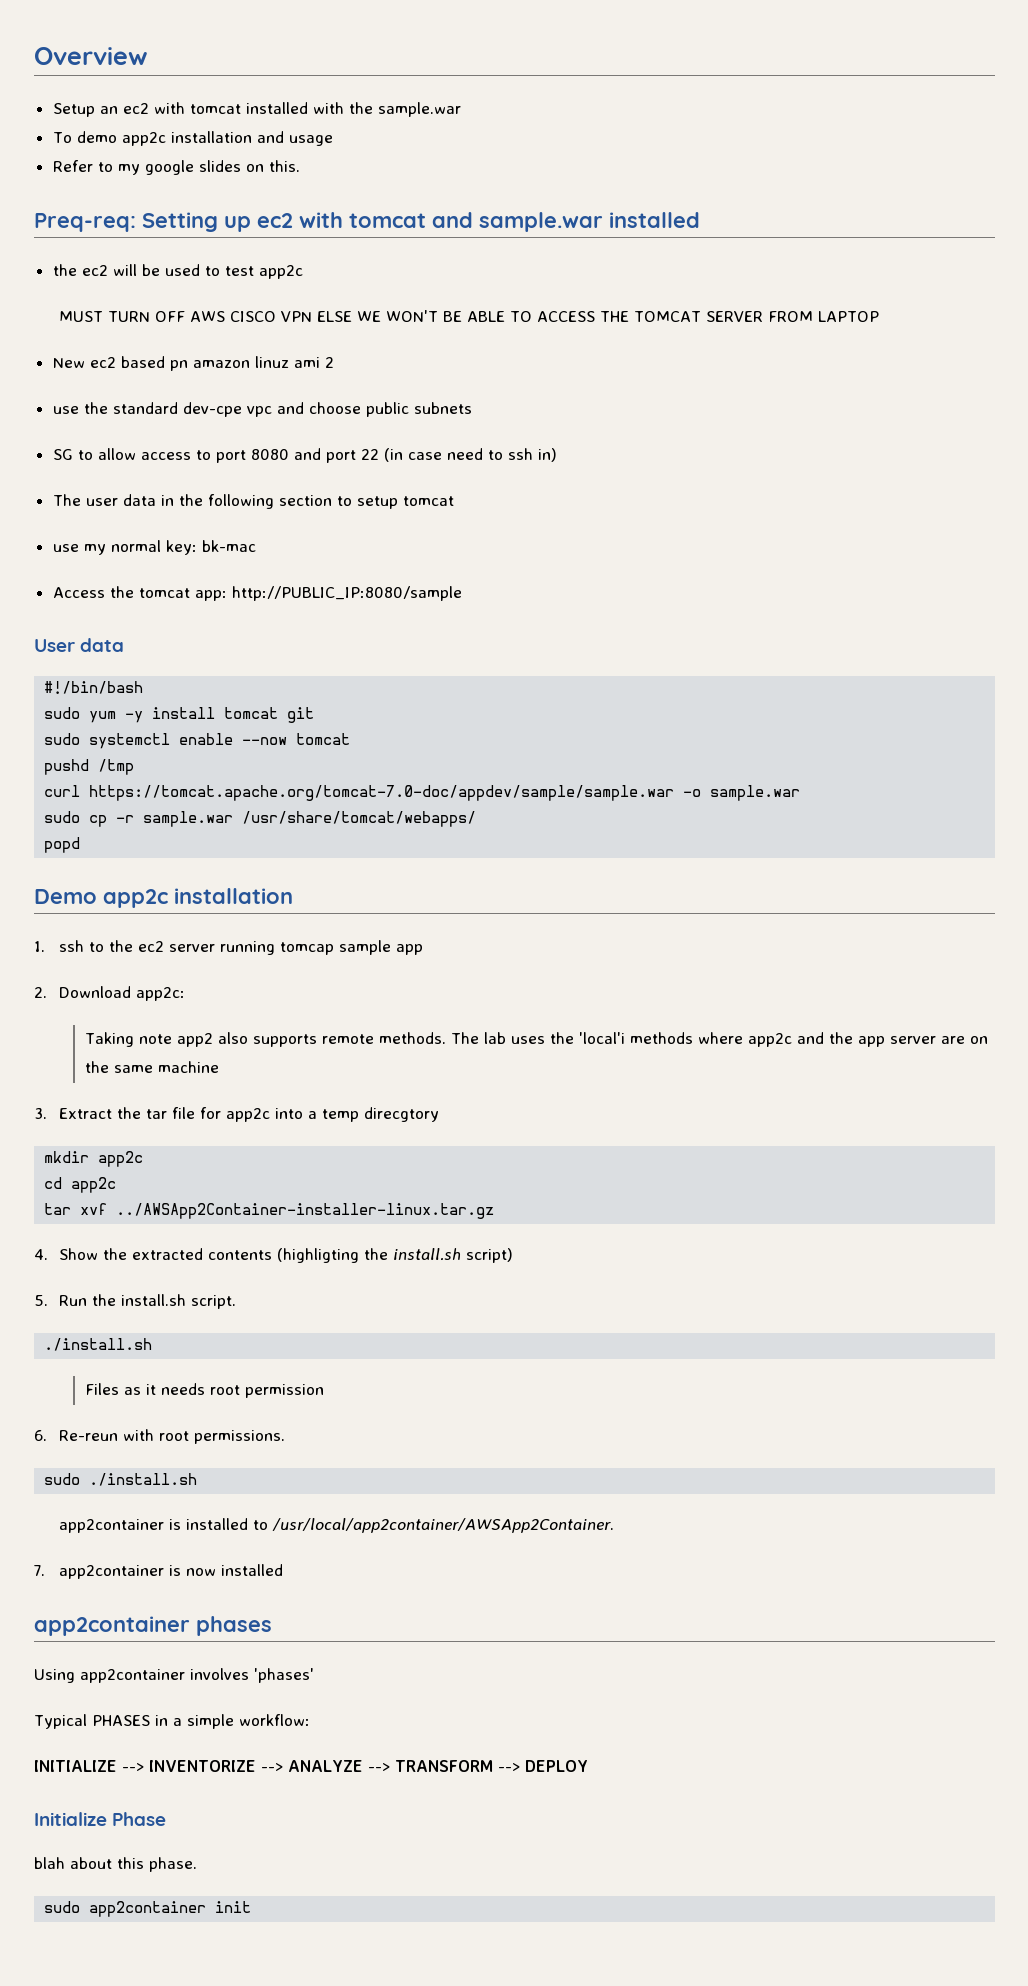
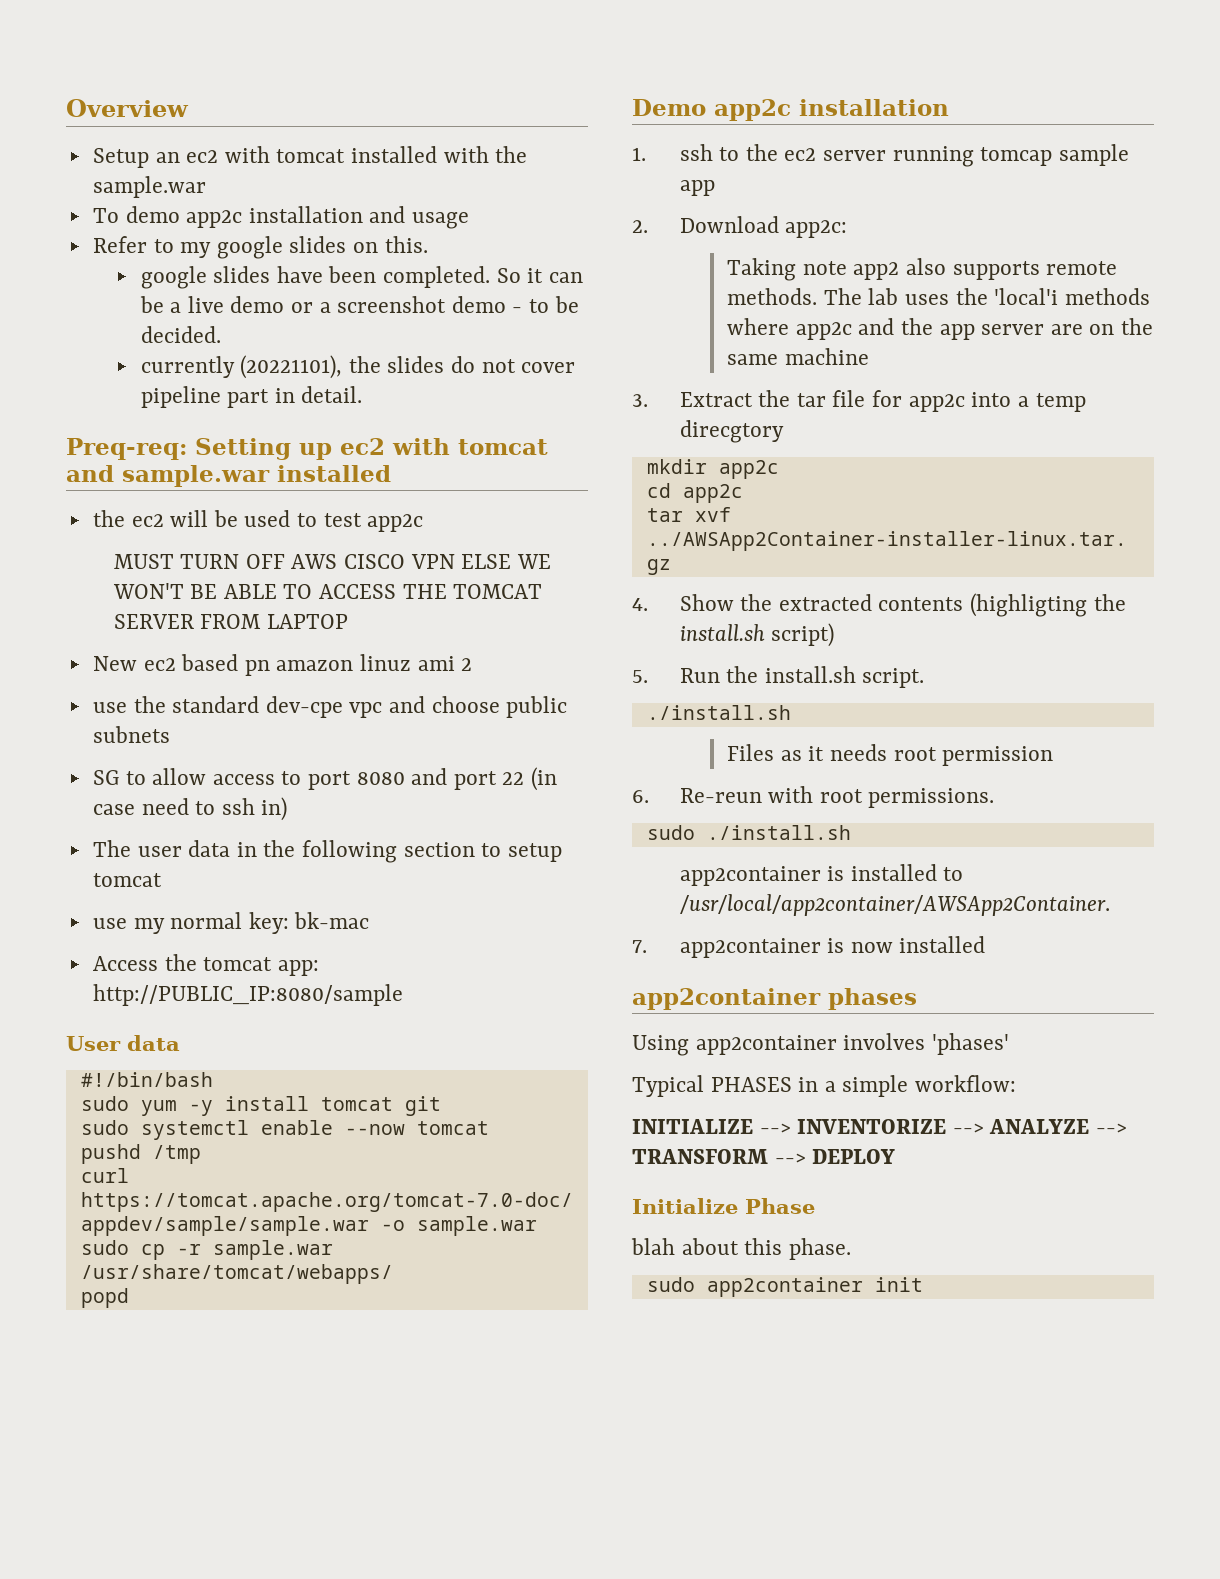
(300, 166) none -> [140,266,583,289] [139,296,579,313] [140,326,221,343] [140,355,576,379] [140,386,363,408] // google slides have been completed. So it can be a live demo or a screenshot demo - to be decided. // currently (20221101), the slides do not cover pipeline part in detail.

